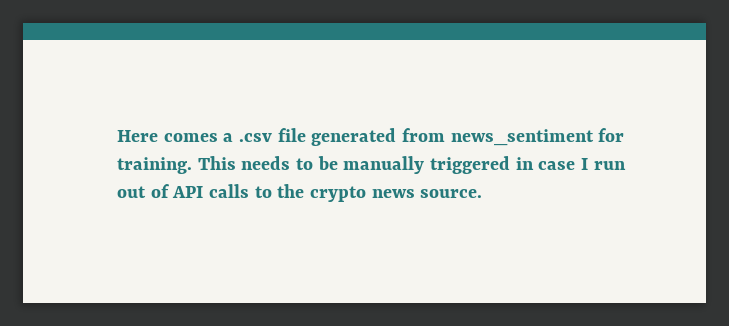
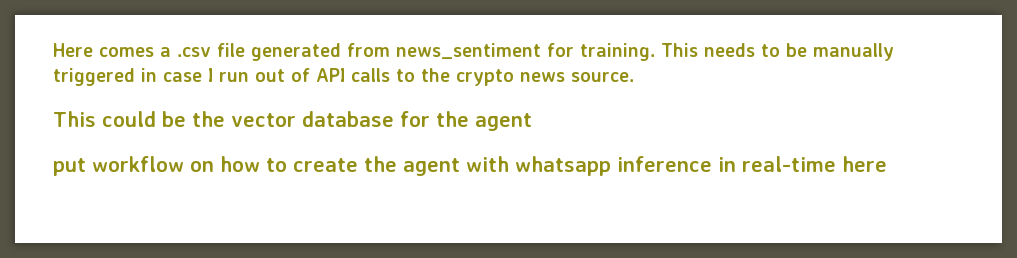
(483, 193) none -> [53,111,532,131] [53,156,887,176] // This could be the vector database for the agent // put workflow on how to create the agent with whatsapp inference in real-time here

